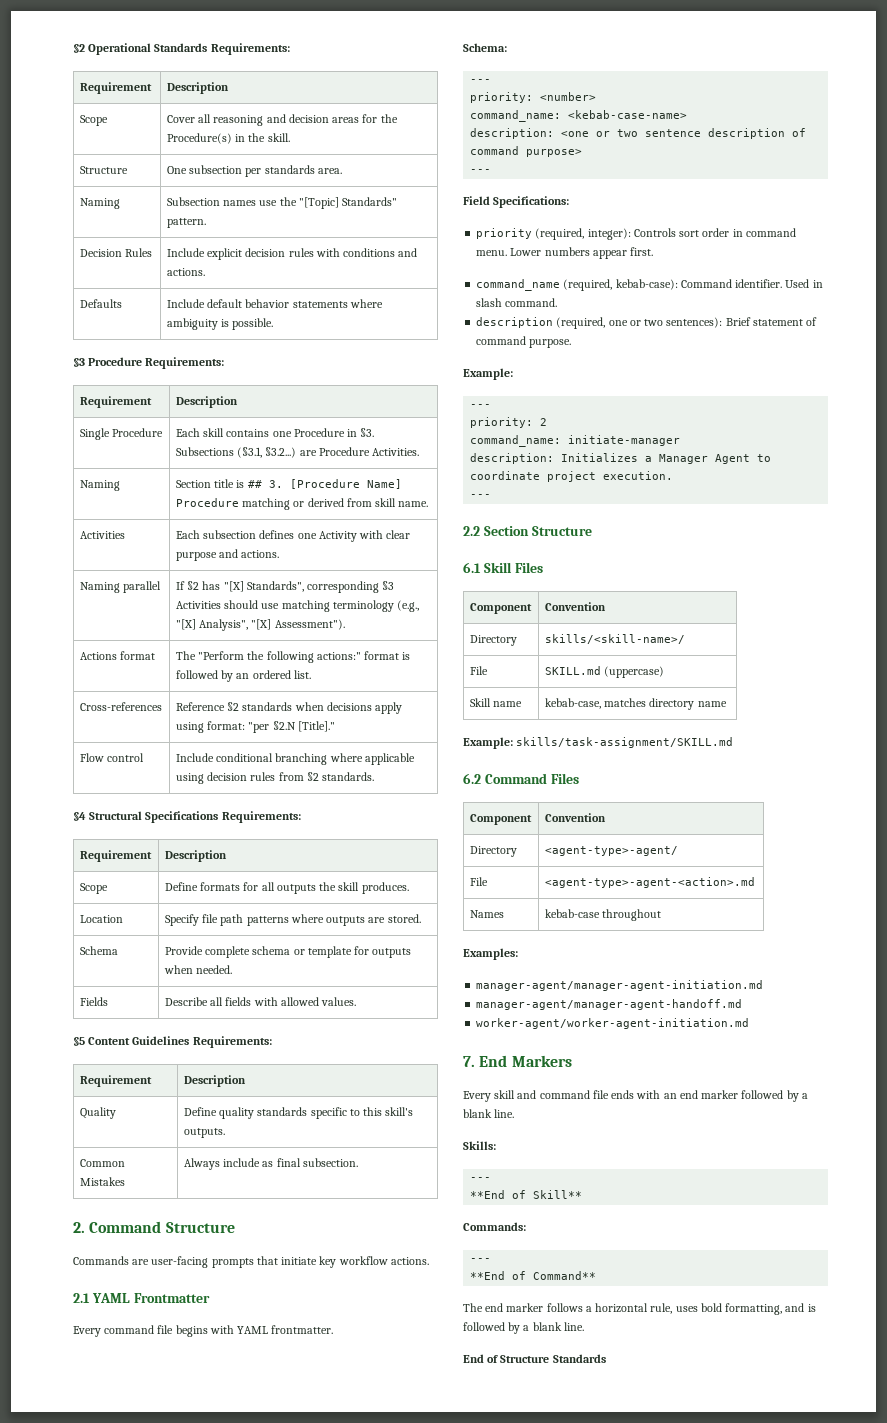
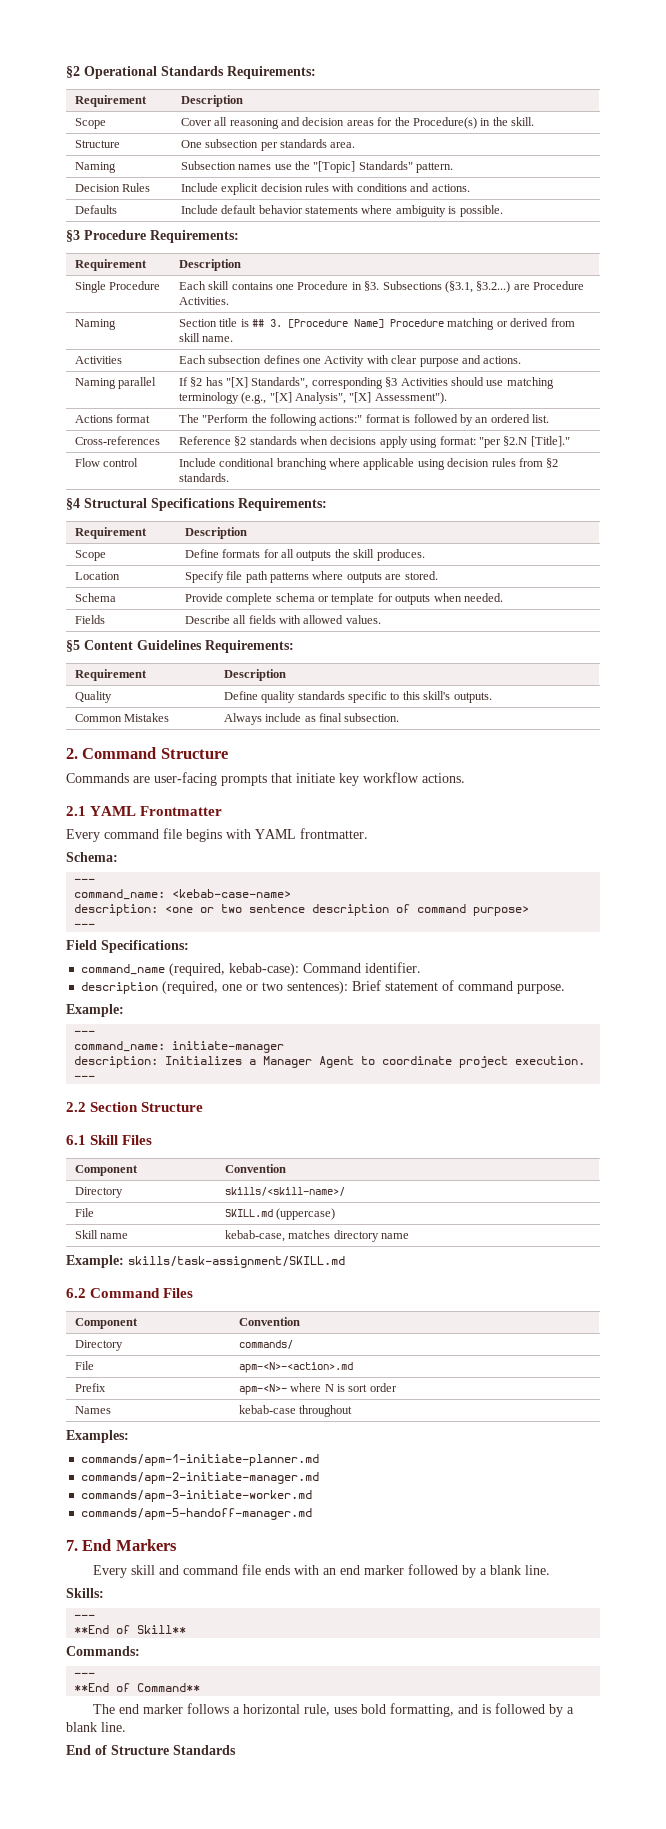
[470,92,597,103] // priority: <number> -> (96, 880) none
[476,228,796,240] [476,247,654,259] // priority (required, integer): Controls sort order in command menu. Lower numbers appear first. -> (189, 946) none
[785,279,823,288] [476,298,558,307] Used in slash command. -> (422, 967) none
[470,417,548,428] // priority: 2 -> (96, 1032) none
[544,846,678,856] [469,877,488,886] [544,877,755,888] <agent-type>-agent/ // File | <agent-type>-agent-<action>.md -> [238,1340,293,1349] [74,1361,94,1370] [238,1362,353,1373] [74,1383,106,1392] [238,1383,397,1395] commands/ // File | apm-<N>-<action>.md // Prefix | apm-<N>- where N is sort order
[476,980,764,991] [476,999,743,1010] [476,1018,750,1029] manager-agent/manager-agent-initiation.md // manager-agent/manager-agent-handoff.md // worker-agent/worker-agent-initiation.md -> [81,1454,320,1466] [81,1472,320,1484] [81,1490,313,1502] [81,1508,313,1520] commands/apm-1-initiate-planner.md // commands/apm-2-initiate-manager.md // commands/apm-3-initiate-worker.md // commands/apm-5-handoff-manager.md

